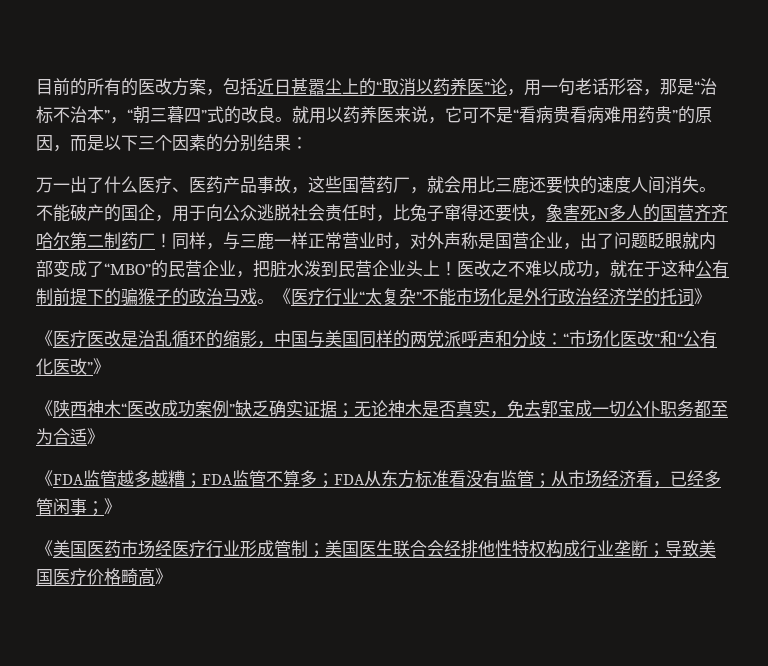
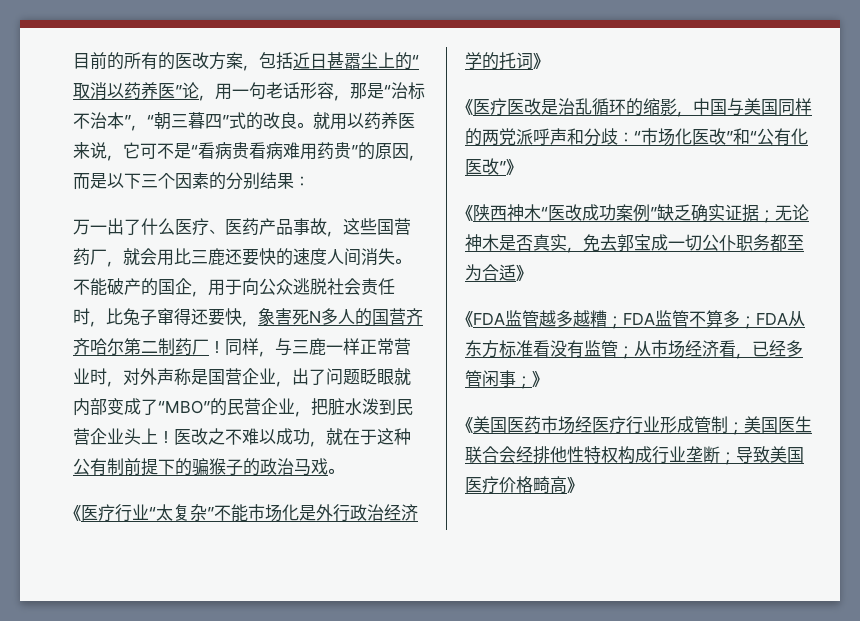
(274, 301) none -> (344, 471) //

